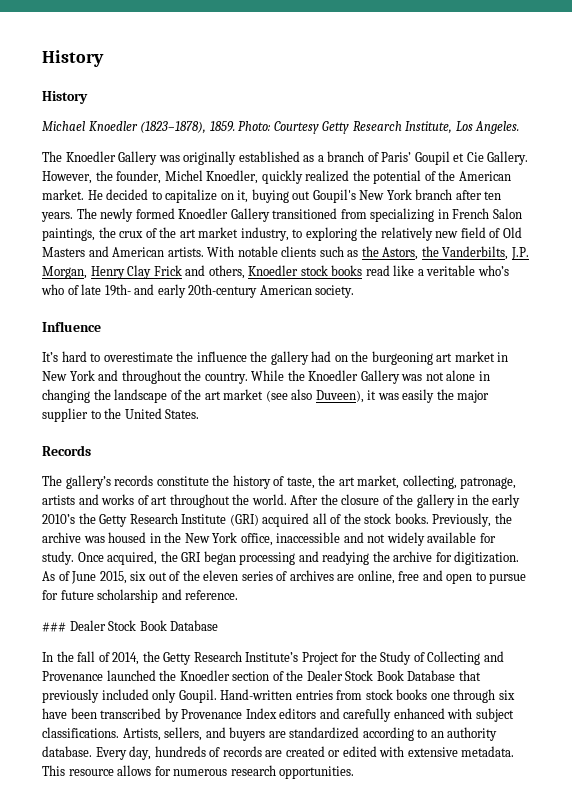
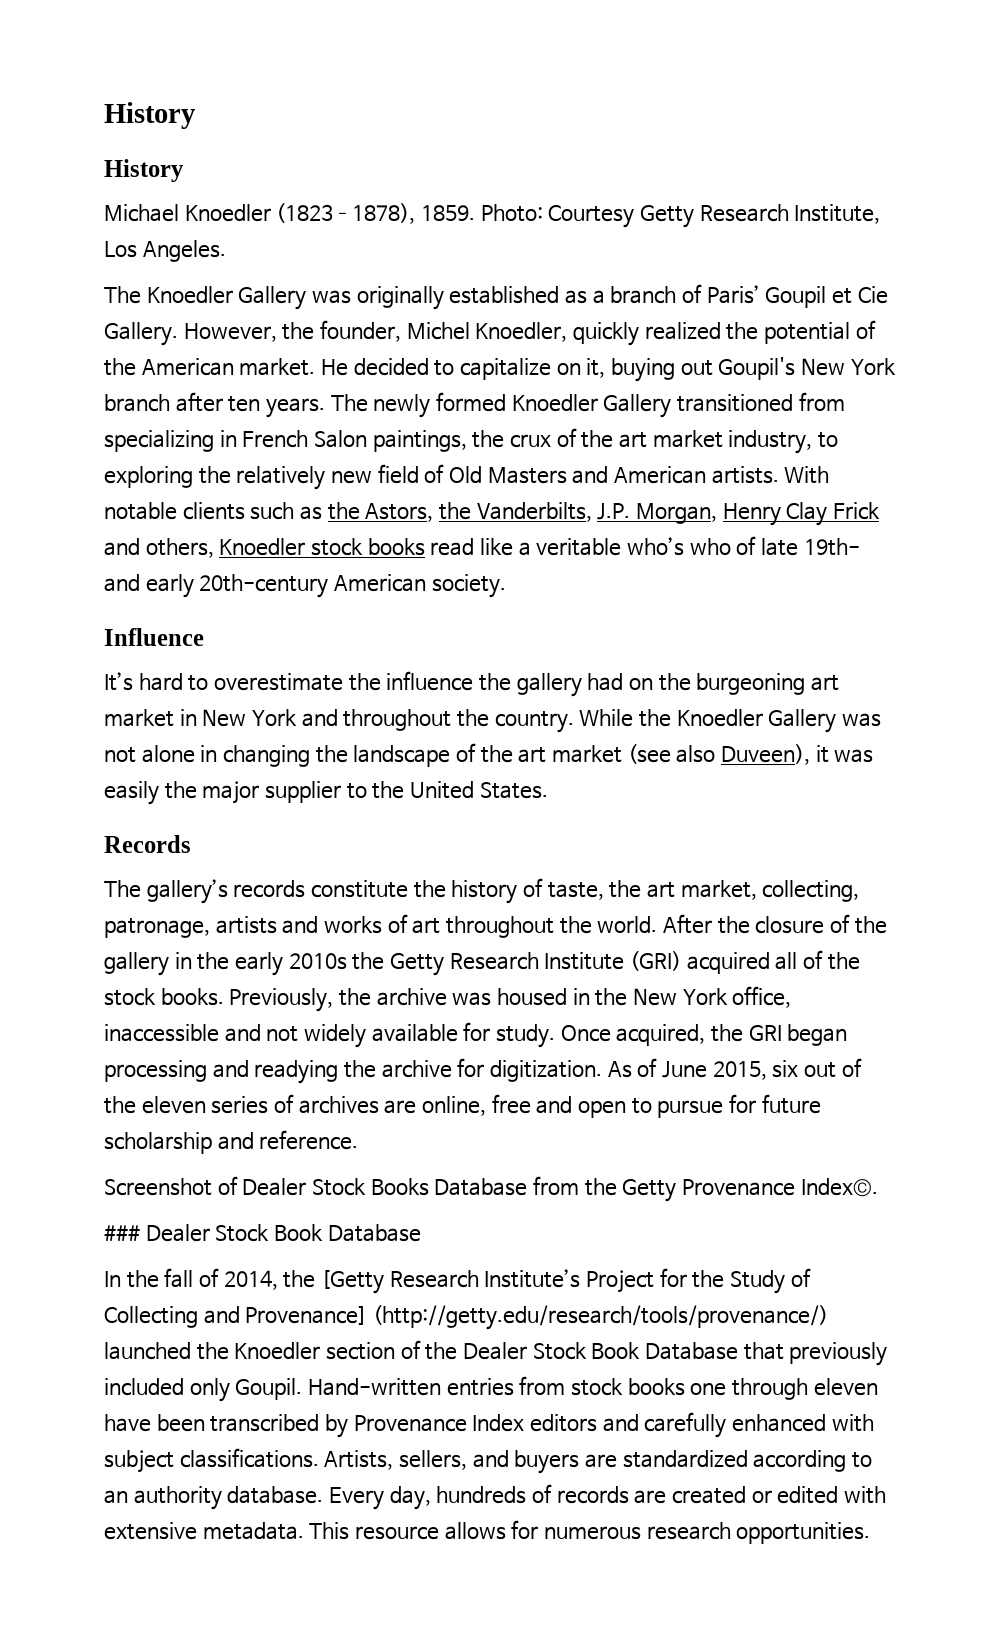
[42,514,75,524] 2010’s -> [288,953,347,970] 2010s
(239, 595) none -> [104,1176,878,1202] // Screenshot of Dealer Stock Books Database from the Getty Provenance Index©.
[163,652,192,665] Getty -> [321,1270,385,1294] [Getty
[42,671,103,681] Provenance -> [245,1305,828,1330] Provenance] (http://getty.edu/research/tools/provenance/)
[498,690,515,700] six -> [813,1378,878,1396] eleven

